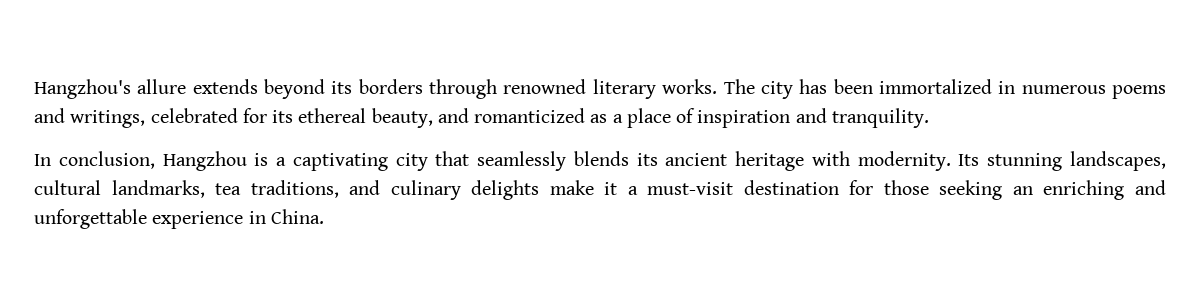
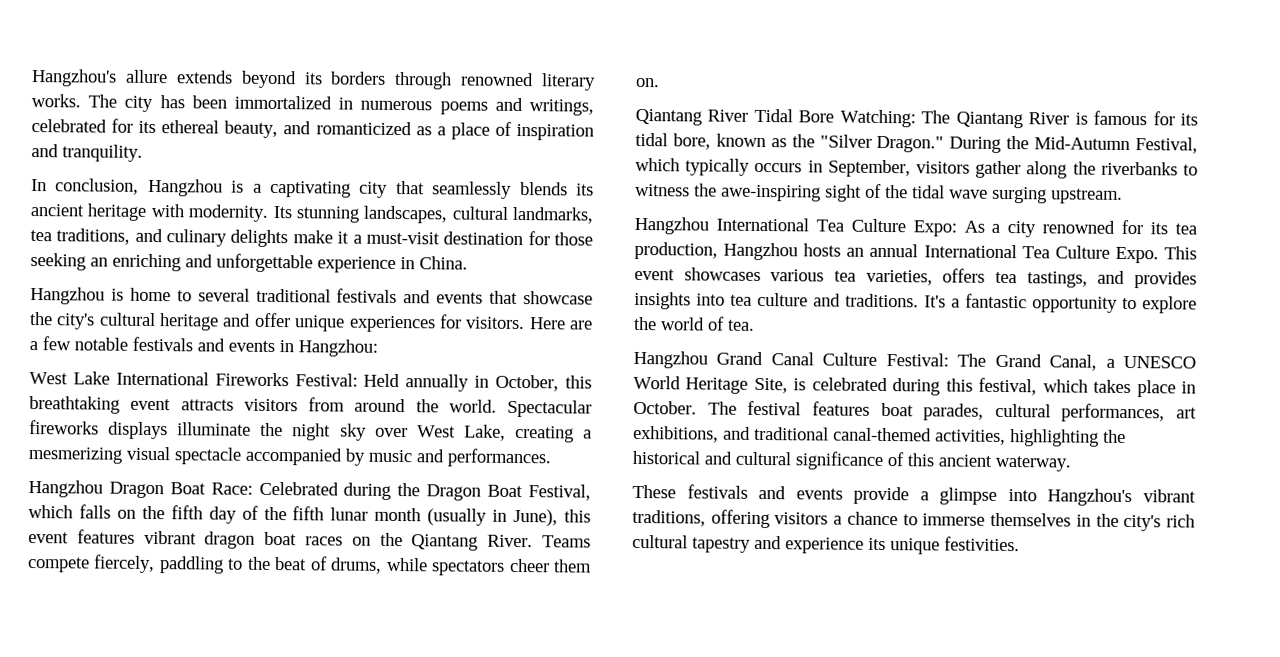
(324, 216) none -> [30,286,593,305] [30,311,594,333] [29,336,378,357] [29,371,593,392] [29,395,592,418] [29,419,593,443] [28,446,552,468] [28,479,592,501] [28,504,592,527] [28,529,592,551] [27,554,592,576] [635,77,660,88] [635,108,1198,129] [635,132,1198,154] [635,157,1198,179] [635,183,1123,204] [634,216,1197,238] [634,241,1197,264] [634,267,1197,289] [634,291,1197,314] [633,316,755,331] [633,350,1196,371] [633,375,1196,398] [633,400,1197,423] [633,425,1126,447] [632,450,1071,472] [632,484,1196,507] [632,509,1195,532] [632,534,1020,555] // Hangzhou is home to several traditional festivals and events that showcase the city's cultural heritage and offer unique experiences for visitors. Here are a few notable festivals and events in Hangzhou: // West Lake International Fireworks Festival: Held annually in October, this breathtaking event attracts visitors from around the world. Spectacular fireworks displays illuminate the night sky over West Lake, creating a mesmerizing visual spectacle accompanied by music and performances. // Hangzhou Dragon Boat Race: Celebrated during the Dragon Boat Festival, which falls on the fifth day of the fifth lunar month (usually in June), this event features vibrant dragon boat races on the Qiantang River. Teams compete fiercely, paddling to the beat of drums, while spectators cheer them on. // Qiantang River Tidal Bore Watching: The Qiantang River is famous for its tidal bore, known as the "Silver Dragon." During the Mid-Autumn Festival, which typically occurs in September, visitors gather along the riverbanks to witness the awe-inspiring sight of the tidal wave surging upstream. // Hangzhou International Tea Culture Expo: As a city renowned for its tea production, Hangzhou hosts an annual International Tea Culture Expo. This event showcases various tea varieties, offers tea tastings, and provides insights into tea culture and traditions. It's a fantastic opportunity to explore the world of tea. // Hangzhou Grand Canal Culture Festival: The Grand Canal, a UNESCO World Heritage Site, is celebrated during this festival, which takes place in October. The festival features boat parades, cultural performances, art exhibitions, and traditional canal-themed activities, highlighting the historical and cultural significance of this ancient waterway. // These festivals and events provide a glimpse into Hangzhou's vibrant traditions, offering visitors a chance to immerse themselves in the city's rich cultural tapestry and experience its unique festivities.

